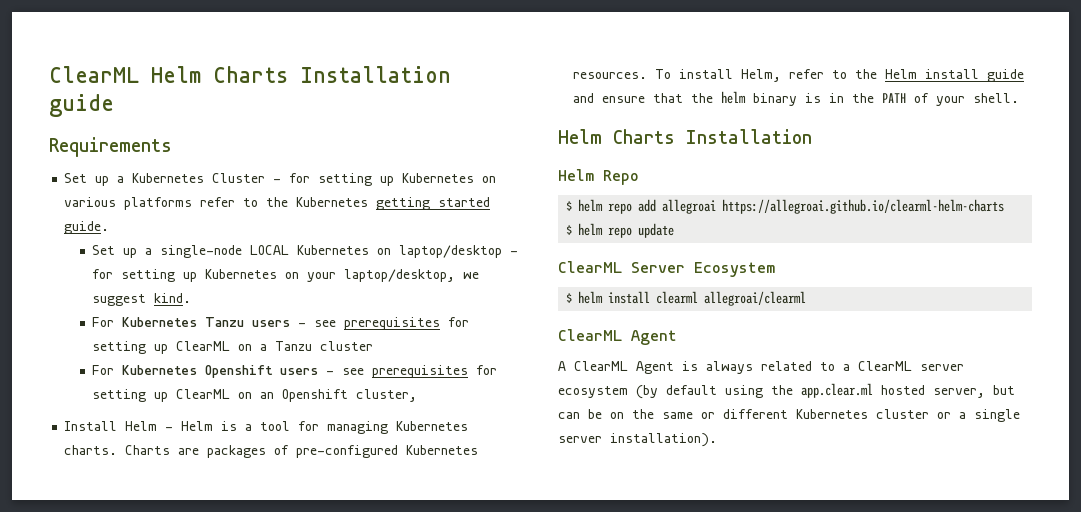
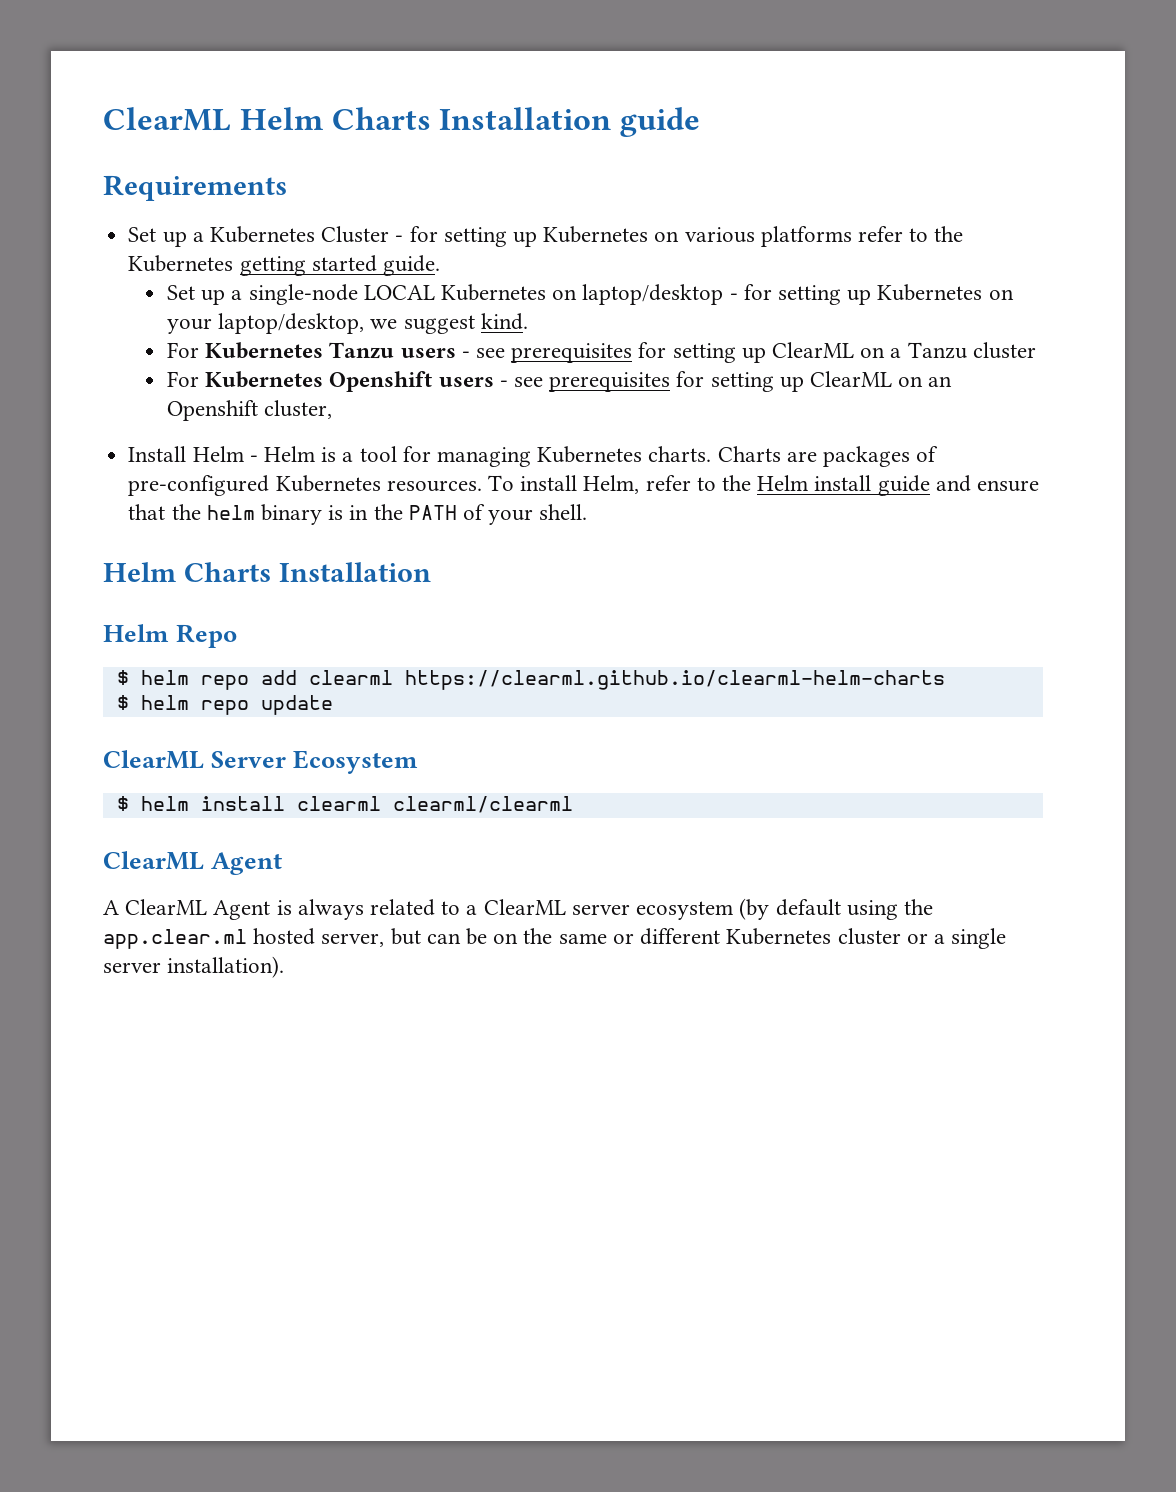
[662,199,1005,214] allegroai https://allegroai.github.io/clearml-helm-charts -> [308,670,945,690] clearml https://clearml.github.io/clearml-helm-charts
[704,291,807,306] allegroai/clearml -> [392,796,573,813] clearml/clearml

